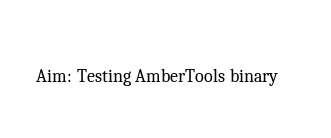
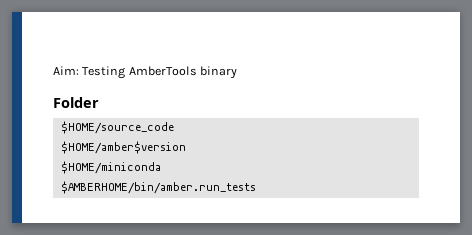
(279, 77) none -> [53,97,99,108] [60,121,174,134] [60,141,186,154] [60,161,161,174] [60,181,256,194] // Folder // $HOME/source_code // $HOME/amber$version // $HOME/miniconda // $AMBERHOME/bin/amber.run_tests

